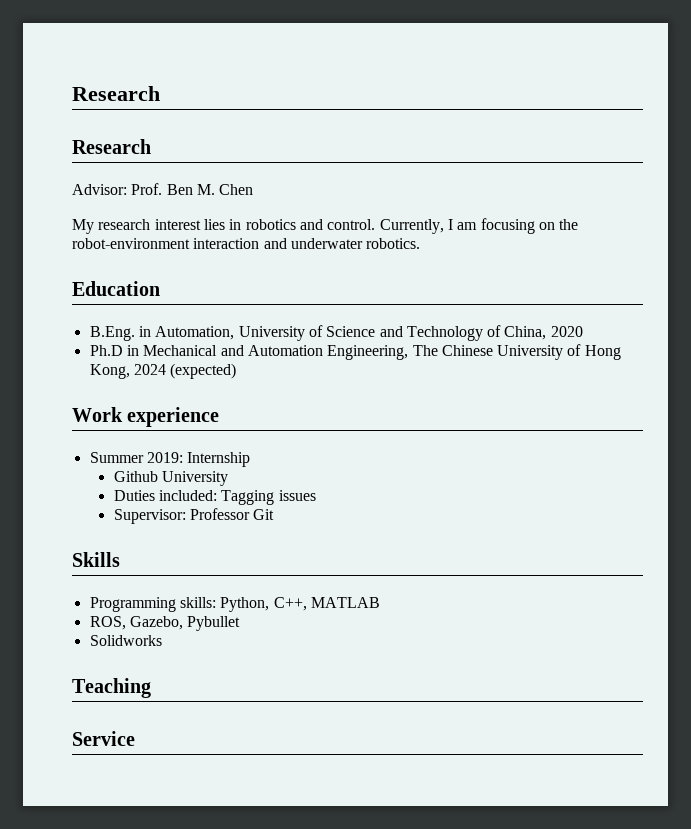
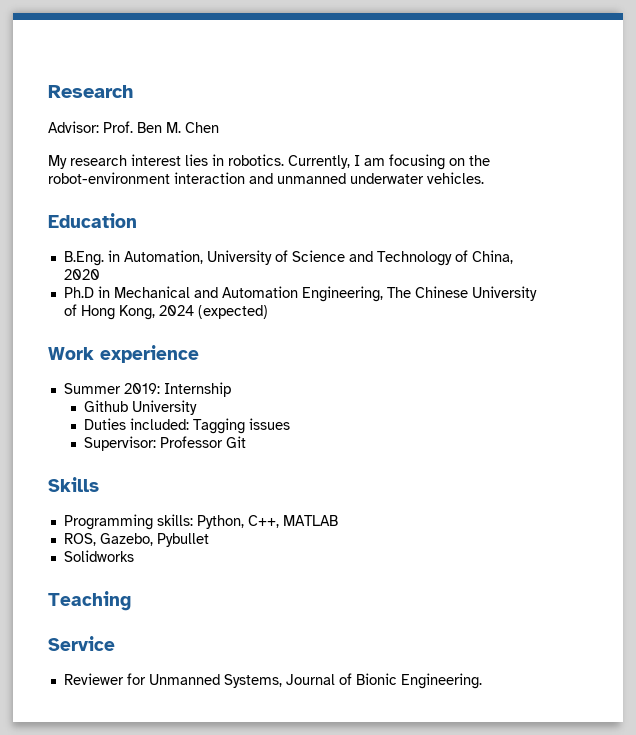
[72,86,160,101] [72,139,151,154] Research // Research -> [48,85,133,98] Research
[245,219,376,230] robotics and control. -> [228,154,284,166] robotics.
[290,238,421,249] underwater robotics. -> [277,172,484,184] unmanned underwater vehicles.
(135, 738) none -> [63,673,482,689] // Reviewer for Unmanned Systems, Journal of Bionic Engineering.

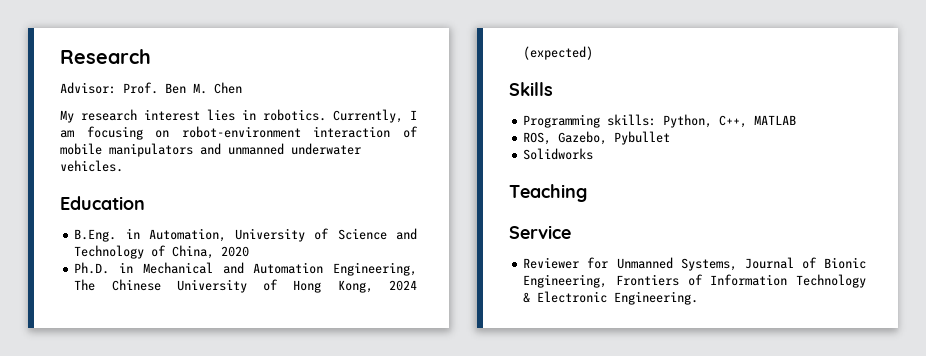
[469,155,490,166] the -> (170, 134) none
(245, 178) none -> [403,126,418,138] [60,143,193,157] of mobile manipulators
[63,287,94,298] Ph.D -> [74,262,110,274] Ph.D.
[48,345,199,363] [63,382,231,397] [84,400,198,415] [84,418,291,434] [84,436,247,451] // Work experience // Summer 2019: Internship // Github University // Duties included: Tagging issues // Supervisor: Professor Git -> (594, 53) none
(397, 679) none -> [523,274,866,288] [523,291,608,303] Engineering, Frontiers of Information Technology & Electronic

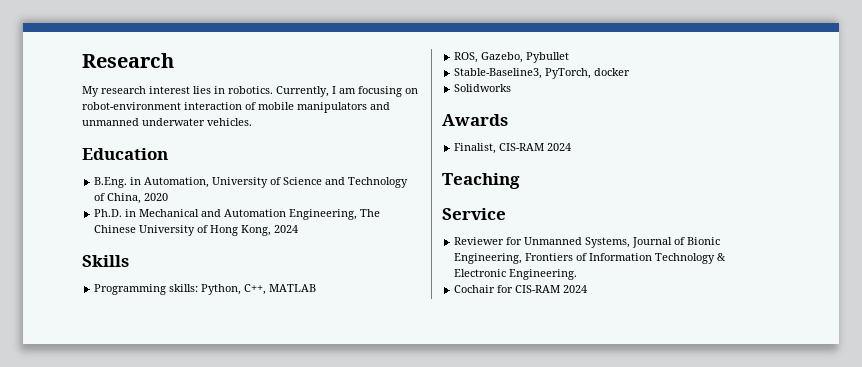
[60,82,242,94] // Advisor: Prof. Ben M. Chen -> (174, 60) none
[523,46,594,60] (expected) -> (299, 229) none
[523,148,594,160] Solidworks -> [454,68,631,79] [454,84,512,92] [442,114,508,126] [454,143,572,154] Stable-Baseline3, PyTorch, docker // Solidworks // Awards // Finalist, CIS-RAM 2024
(699, 298) none -> [454,285,588,293] // Cochair for CIS-RAM 2024

